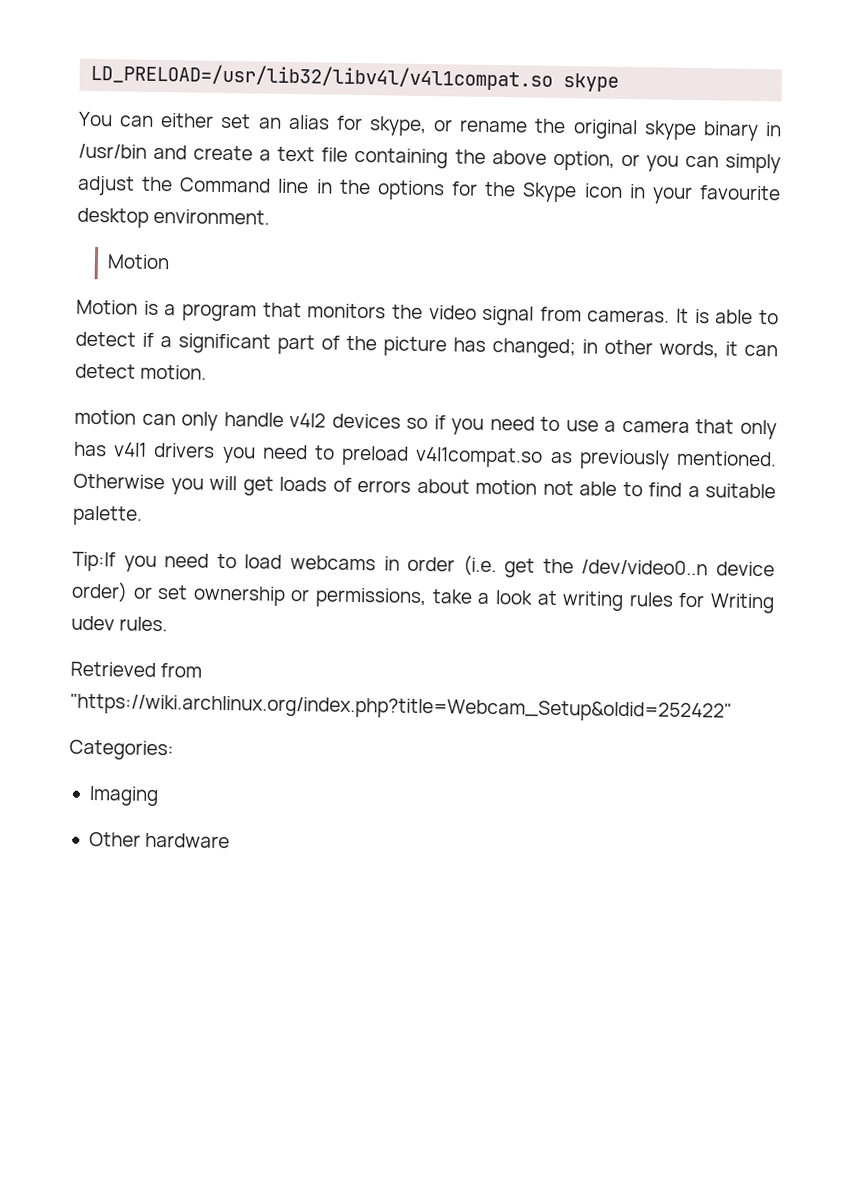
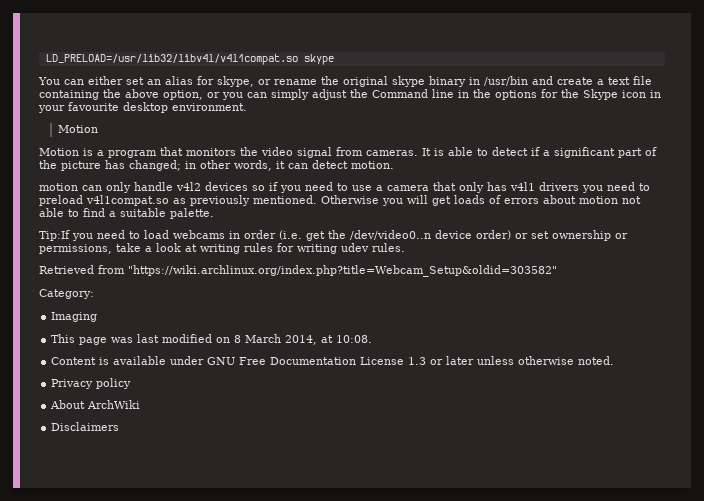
[709,593,775,614] Writing -> [297,244,337,254] writing
[70,693,732,723] [69,739,174,761] "https://wiki.archlinux.org/index.php?title=Webcam_Setup&oldid=252422" // Categories: -> [128,265,557,277] [39,289,94,299] "https://wiki.archlinux.org/index.php?title=Webcam_Setup&oldid=303582" // Category:
[88,832,231,849] Other hardware -> [51,334,373,345] [51,356,615,365] [51,378,132,389] [50,400,141,409] [51,422,120,431] This page was last modified on 8 March 2014, at 10:08. // Content is available under GNU Free Documentation License 1.3 or later unless otherwise noted. // Privacy policy // About ArchWiki // Disclaimers

